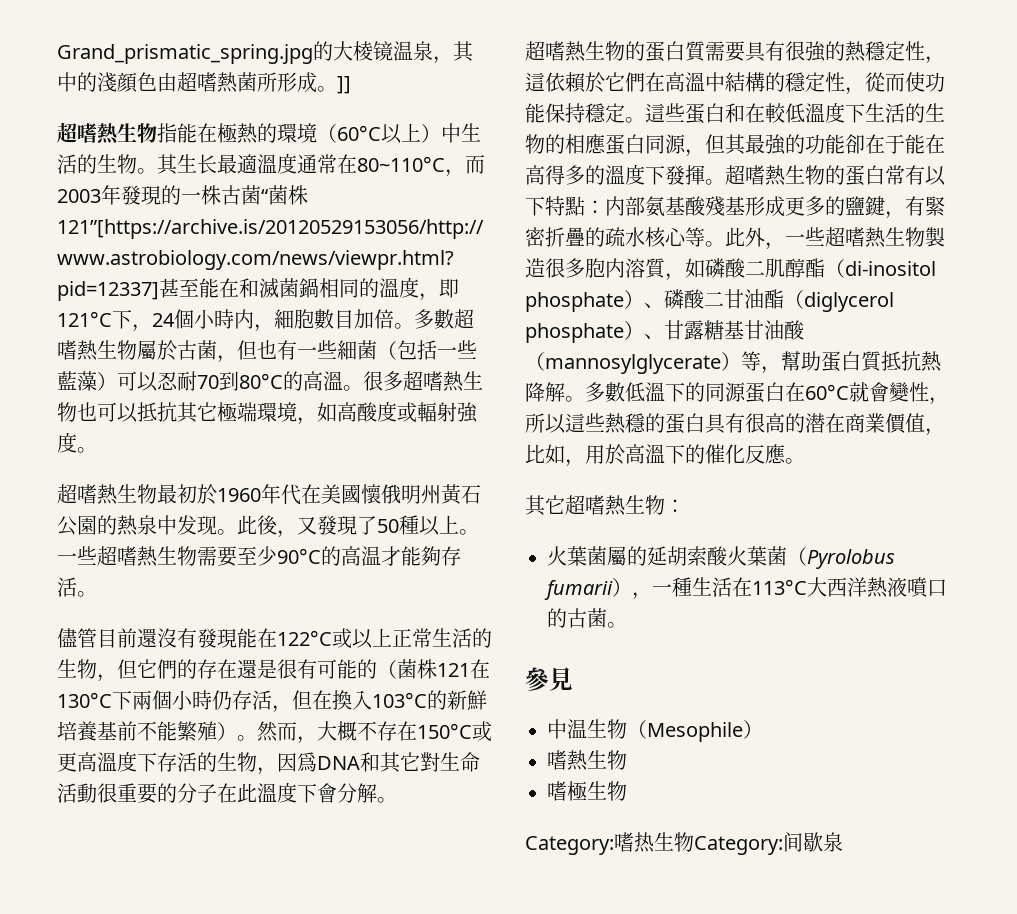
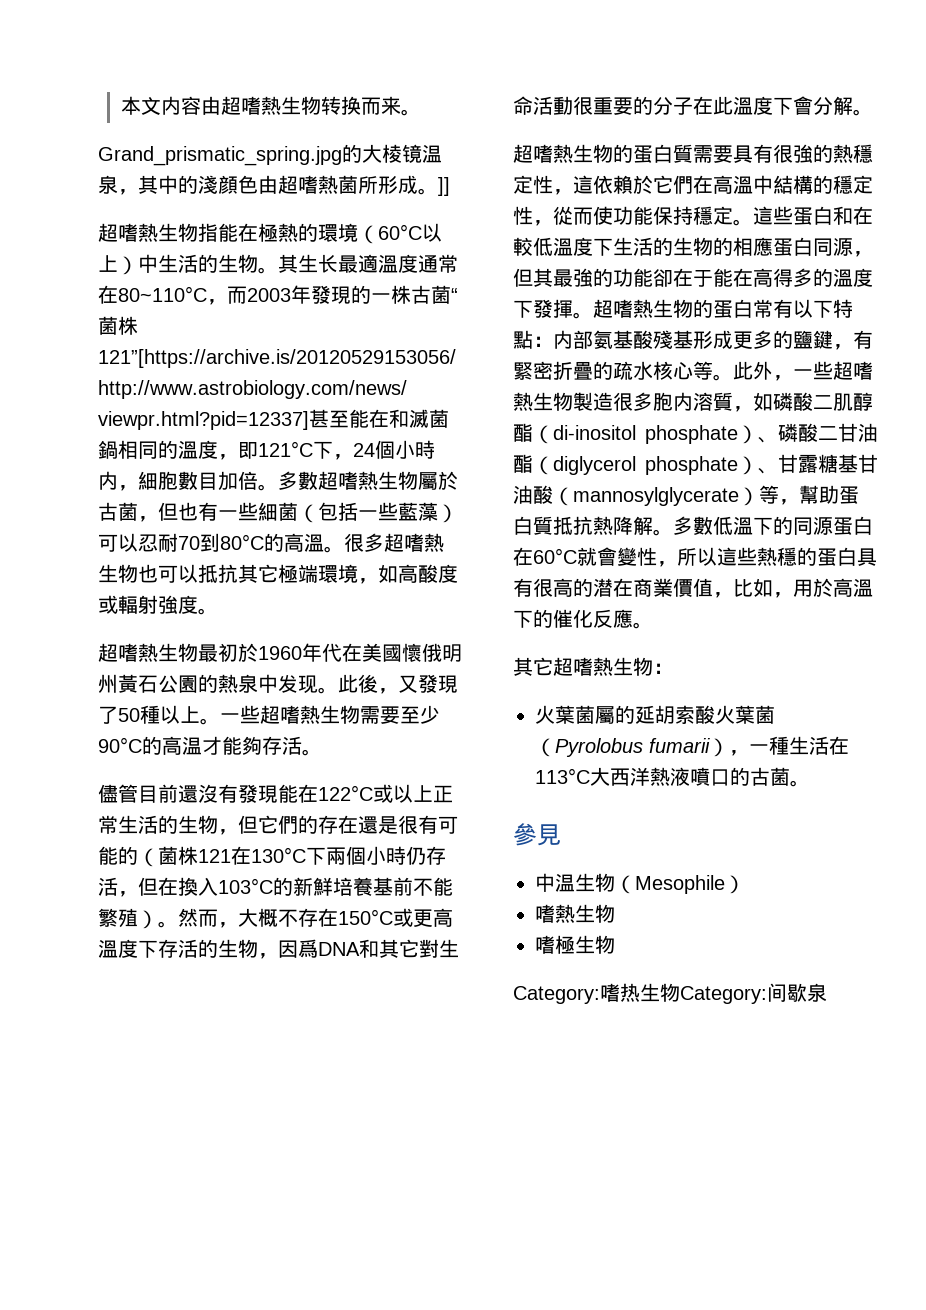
(57, 54) none -> [121,96,422,116] 本文内容由超嗜熱生物转换而来。 //

